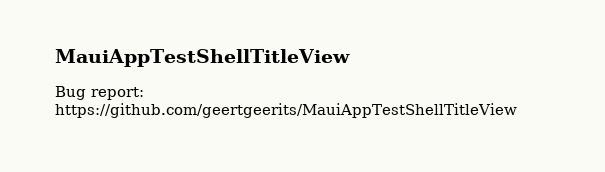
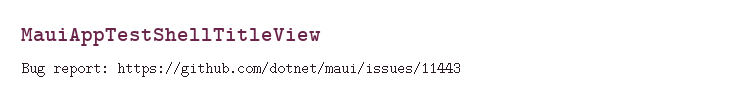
[55,103,517,118] https://github.com/geertgeerits/MauiAppTestShellTitleView -> [117,62,461,77] https://github.com/dotnet/maui/issues/11443

